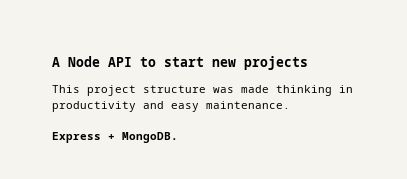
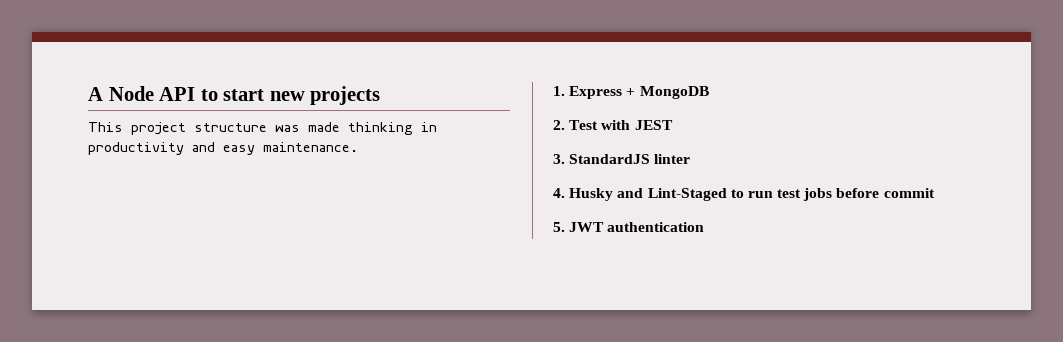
(290, 105) none -> [553,86,565,96] 1.
[122,132,178,143] MongoDB. -> [639,86,709,99] [553,120,673,130] [553,154,691,164] [553,188,935,201] [553,222,705,232] MongoDB // 2. Test with JEST // 3. StandardJS linter // 4. Husky and Lint-Staged to run test jobs before commit // 5. JWT authentication

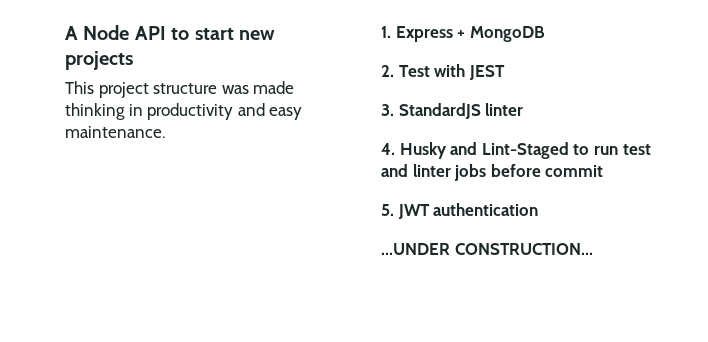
(802, 193) none -> [381,164,451,177] and linter
(705, 227) none -> [381,243,593,255] // ...UNDER CONSTRUCTION...

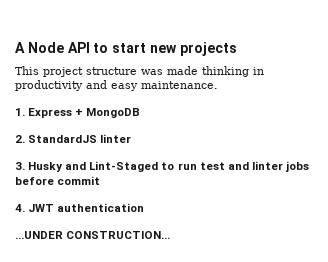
[398,64,505,80] [381,104,394,116] Test with JEST // 3. -> (25, 139) none
[381,143,395,155] 4. -> [15,162,25,170] 3.
[381,204,394,216] 5. -> [15,204,25,212] 4.

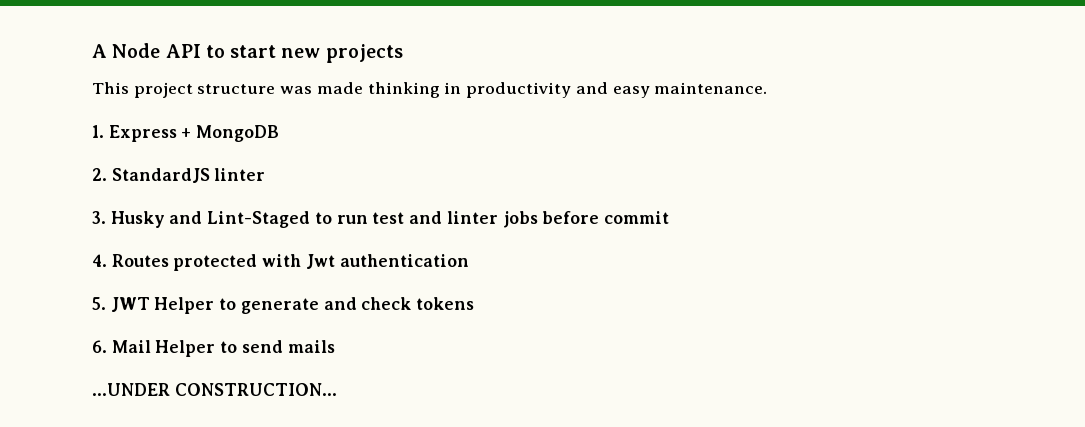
[28,203,145,212] JWT authentication -> [111,254,469,271] [92,297,475,314] [92,340,335,357] Routes protected with Jwt authentication // 5. JWT Helper to generate and check tokens // 6. Mail Helper to send mails

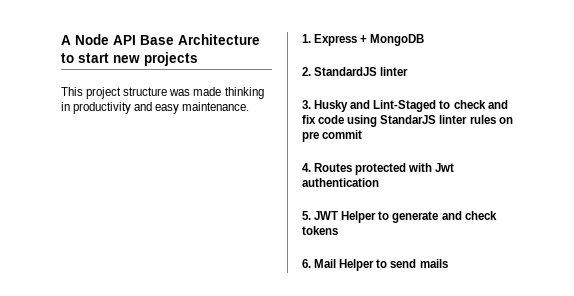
(201, 51) none -> [140,34,260,45] Base Architecture
[336,211,600,228] run test and linter jobs before -> [453,100,508,109] [302,115,513,127] [302,131,319,142] check and fix code using StandarJS linter rules on pre
[92,383,337,396] // ...UNDER CONSTRUCTION... -> (448, 263) none

